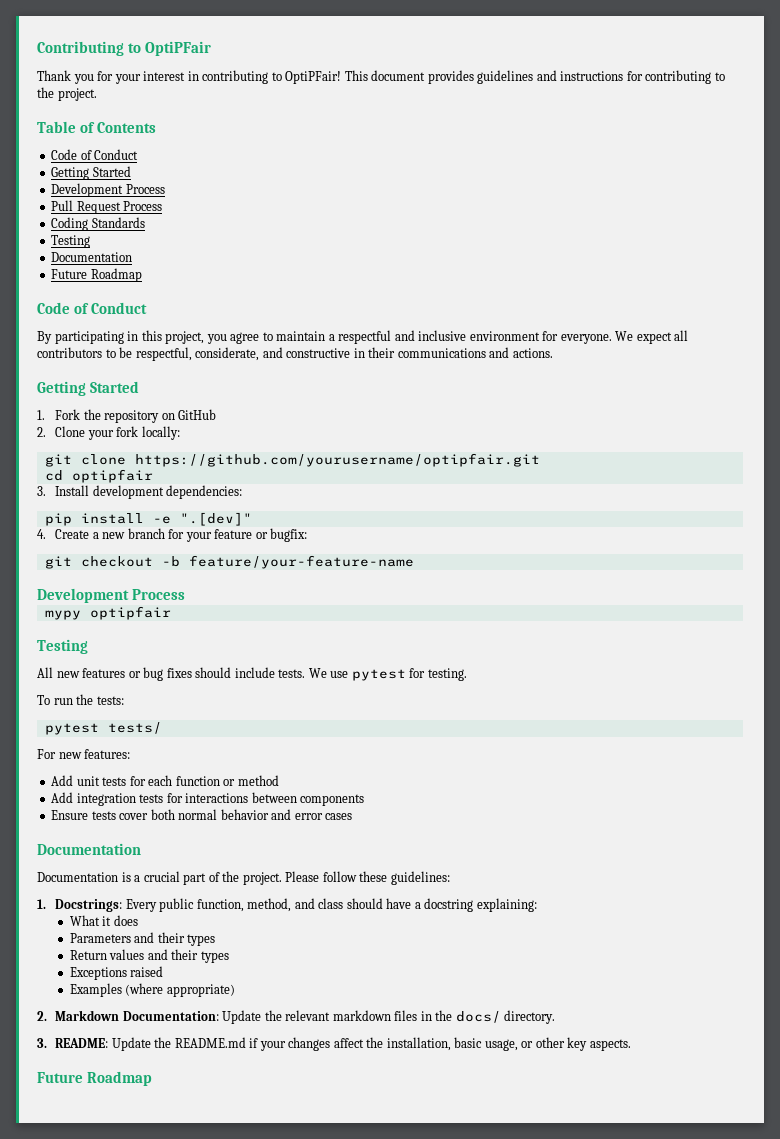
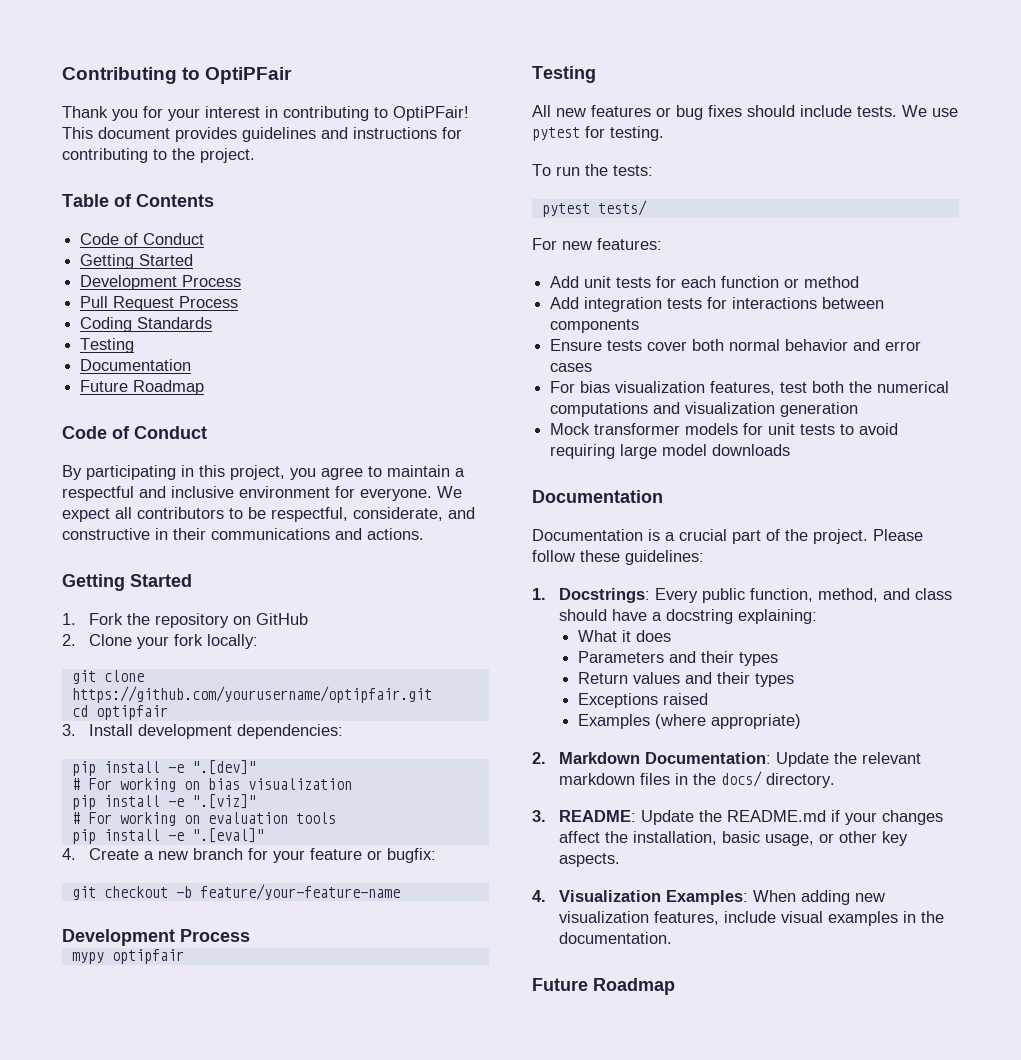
(252, 519) none -> [71,778,352,792] [71,794,256,810] [71,812,336,826] [71,828,264,844] // # For working on bias visualization // pip install -e ".[viz]" // # For working on evaluation tools // pip install -e ".[eval]"
(353, 816) none -> [550,381,950,395] [550,402,859,417] [550,423,899,435] [550,444,791,459] // For bias visualization features, test both the numerical computations and visualization generation // Mock transformer models for unit tests to avoid requiring large model downloads
(631, 1045) none -> [532,890,886,905] [559,911,945,926] [559,932,673,944] // 4. Visualization Examples: When adding new visualization features, include visual examples in the documentation.

